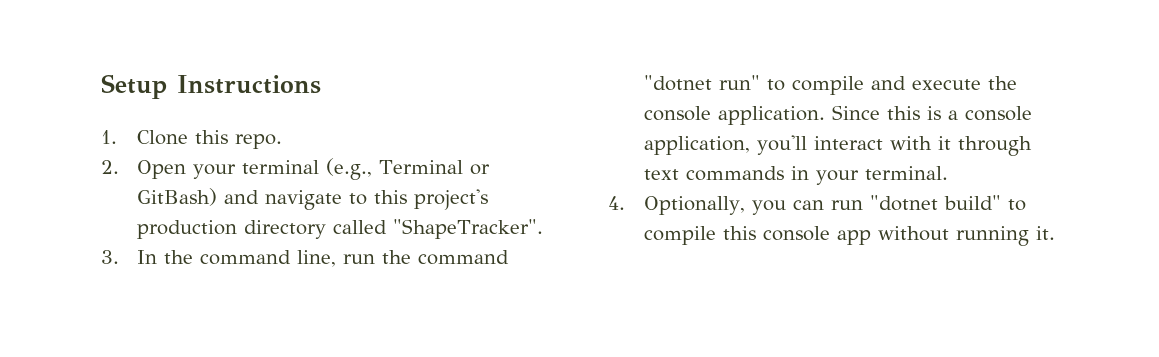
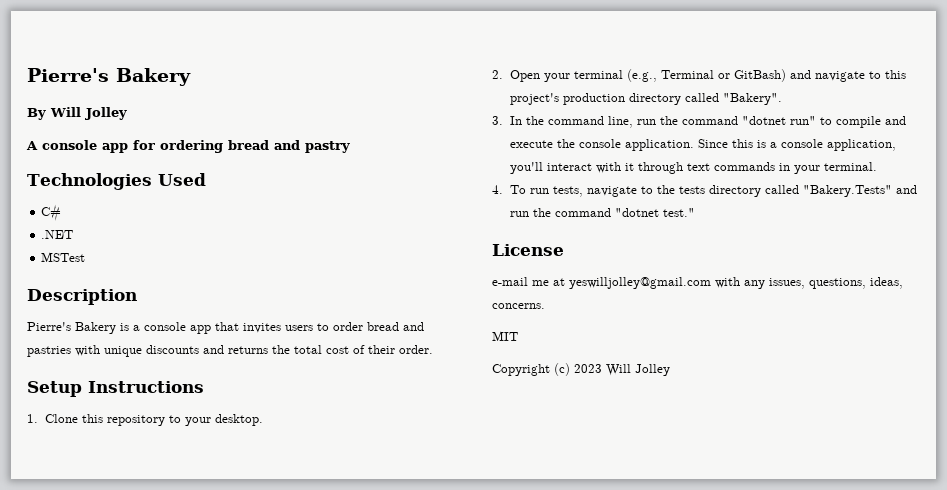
(101, 86) none -> [27,68,191,86] [27,107,127,120] [26,140,350,153] [27,173,206,190] [41,204,62,221] [41,230,74,239] [41,252,86,262] [27,289,137,305] [27,322,424,334] [27,345,433,357] Pierre's Bakery // By Will Jolley // A console app for ordering bread and pastry // Technologies Used // C# // .NET // MSTest // Description // Pierre's Bakery is a console app that invites users to order bread and pastries with unique discounts and returns the total cost of their order. //
[234,134,282,149] repo. -> [106,414,263,426] repository to your desktop.
[392,219,543,239] "ShapeTracker". -> [722,93,782,105] "Bakery".
[643,195,1026,215] [643,226,1055,246] Optionally, you can run "dotnet build" to compile this console app without running it. -> [509,185,917,197] [509,208,695,217] [492,244,564,256] [492,277,903,289] [492,303,545,309] [492,331,518,341] [492,363,670,376] To run tests, navigate to the tests directory called "Bakery.Tests" and run the command "dotnet test." // License // e-mail me at yeswilljolley@gmail.com with any issues, questions, ideas, concerns. // MIT // Copyright (c) 2023 Will Jolley

